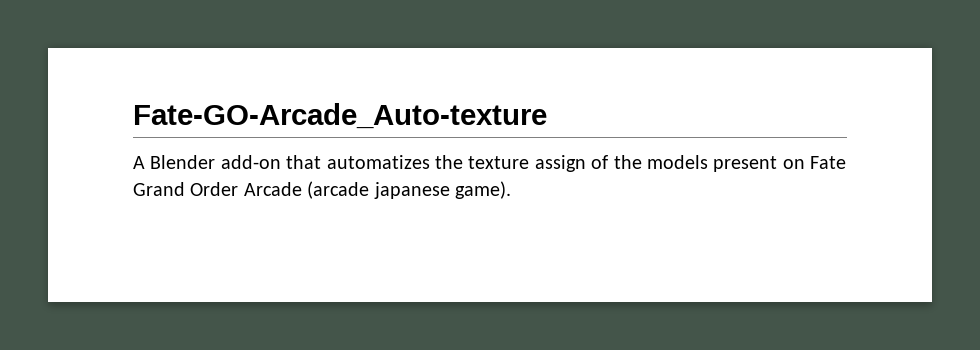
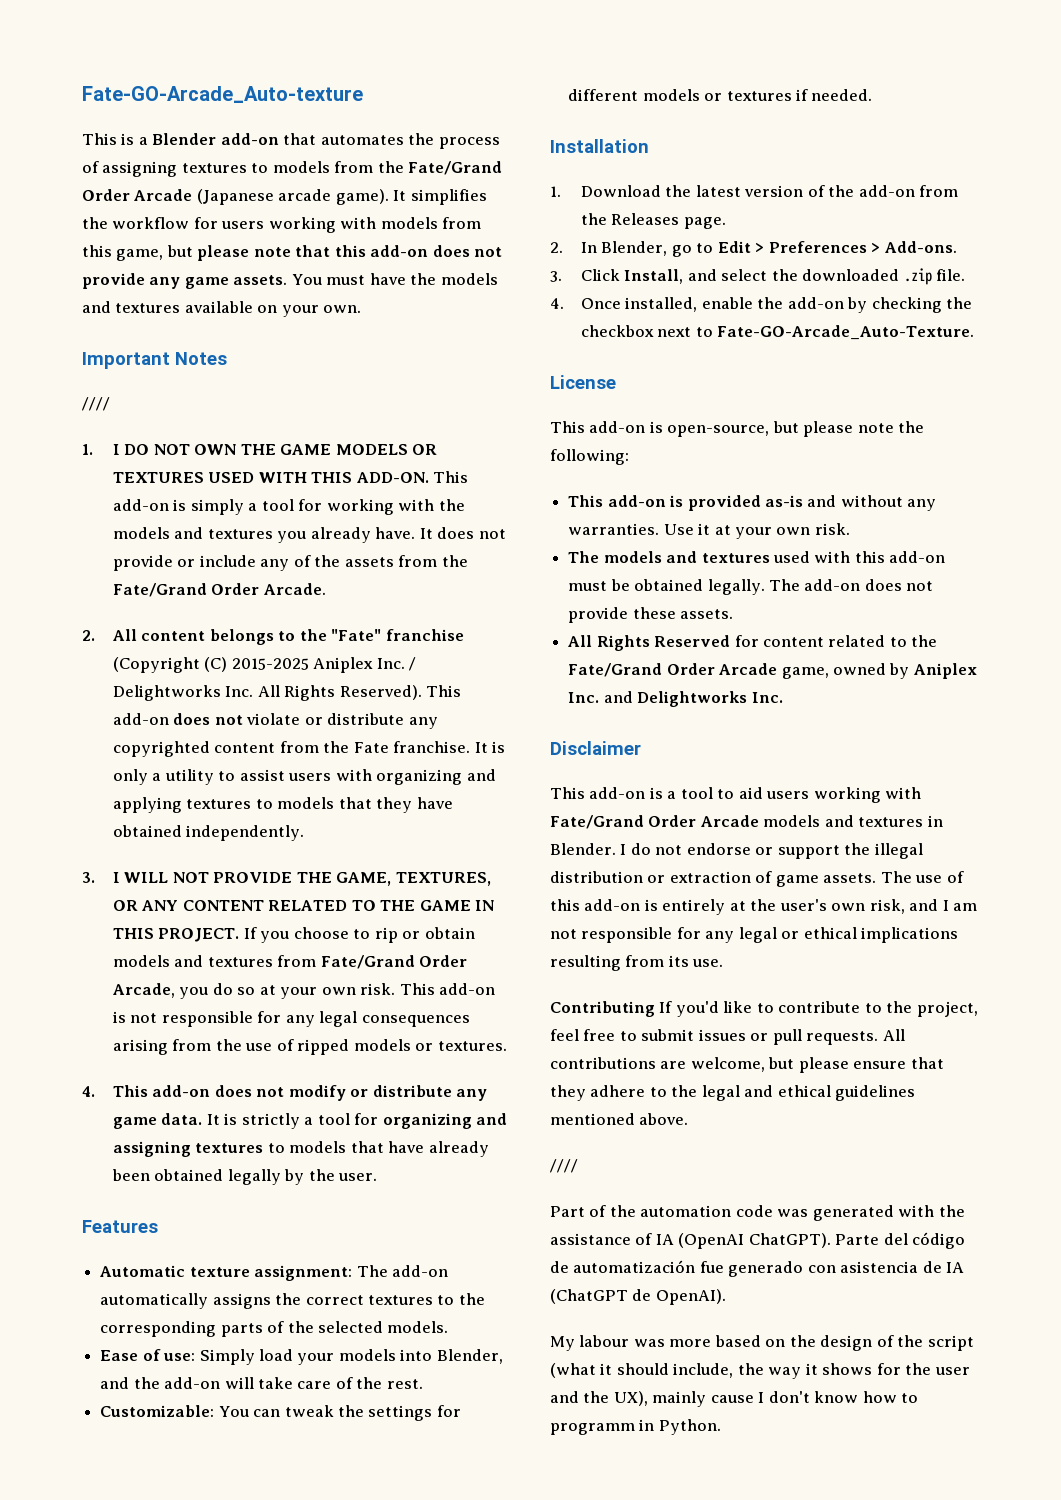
[133,155,847,172] [133,181,511,199] A Blender add-on that automatizes the texture assign of the models present on Fate Grand Order Arcade (arcade japanese game). -> [82,133,500,149] [82,161,503,177] [82,189,487,205] [82,217,482,233] [82,245,503,261] [82,273,498,289] [82,301,362,317] [82,352,227,369] [82,397,110,411] [82,444,438,455] [112,471,469,483] [112,499,465,515] [112,527,506,543] [112,555,468,571] [112,583,326,597] [82,629,464,645] [112,657,417,673] [112,685,462,701] [112,713,438,729] [112,741,506,757] [112,769,496,785] [112,797,453,813] [112,825,305,841] [82,872,491,886] [112,900,495,911] [112,927,475,943] [112,955,468,969] [112,983,495,999] [112,1011,470,1027] [112,1039,507,1055] [82,1085,488,1101] [112,1113,507,1129] [112,1141,489,1157] [111,1169,378,1185] [82,1220,158,1233] [100,1265,448,1281] [100,1293,485,1309] [100,1321,449,1337] [100,1349,503,1365] [100,1377,423,1389] [100,1405,461,1421] [568,89,873,101] [550,139,649,153] [550,185,959,197] [580,213,726,229] [550,241,957,257] [550,268,966,285] [550,297,973,313] [580,325,975,340] [550,375,616,389] [550,421,925,437] [550,449,629,465] [568,495,937,511] [568,523,850,539] [568,551,946,563] [568,579,934,595] [568,607,734,623] [568,635,938,651] [568,663,977,679] [568,691,783,707] [550,741,641,755] [550,787,922,803] [550,815,943,829] [550,843,923,859] [550,871,964,887] [550,899,978,915] [550,927,959,943] [550,955,724,971] [550,1001,978,1017] [550,1029,905,1045] [550,1057,944,1073] [550,1085,916,1101] [550,1113,689,1125] [550,1159,578,1173] [550,1205,965,1221] [550,1232,966,1249] [550,1260,965,1277] [550,1289,726,1305] [550,1335,974,1351] [550,1363,970,1379] [550,1391,919,1407] [550,1419,721,1435] This is a Blender add-on that automates the process of assigning textures to models from the Fate/Grand Order Arcade (Japanese arcade game). It simplifies the workflow for users working with models from this game, but please note that this add-on does not provide any game assets. You must have the models and textures available on your own. // Important Notes // //// // 1. I DO NOT OWN THE GAME MODELS OR TEXTURES USED WITH THIS ADD-ON. This add-on is simply a tool for working with the models and textures you already have. It does not provide or include any of the assets from the Fate/Grand Order Arcade. // 2. All content belongs to the "Fate" franchise (Copyright (C) 2015-2025 Aniplex Inc. / Delightworks Inc. All Rights Reserved). This add-on does not violate or distribute any copyrighted content from the Fate franchise. It is only a utility to assist users with organizing and applying textures to models that they have obtained independently. // 3. I WILL NOT PROVIDE THE GAME, TEXTURES, OR ANY CONTENT RELATED TO THE GAME IN THIS PROJECT. If you choose to rip or obtain models and textures from Fate/Grand Order Arcade, you do so at your own risk. This add-on is not responsible for any legal consequences arising from the use of ripped models or textures. // 4. This add-on does not modify or distribute any game data. It is strictly a tool for organizing and assigning textures to models that have already been obtained legally by the user. // Features // Automatic texture assignment: The add-on automatically assigns the correct textures to the corresponding parts of the selected models. // Ease of use: Simply load your models into Blender, and the add-on will take care of the rest. // Customizable: You can tweak the settings for different models or textures if needed. // Installation // 1. Download the latest version of the add-on from the Releases page. // 2. In Blender, go to Edit > Preferences > Add-ons. // 3. Click Install, and select the downloaded .zip file. // 4. Once installed, enable the add-on by checking the checkbox next to Fate-GO-Arcade_Auto-Texture. // License // This add-on is open-source, but please note the following: // This add-on is provided as-is and without any warranties. Use it at your own risk. // The models and textures used with this add-on must be obtained legally. The add-on does not provide these assets. // All Rights Reserved for content related to the Fate/Grand Order Arcade game, owned by Aniplex Inc. and Delightworks Inc. // Disclaimer // This add-on is a tool to aid users working with Fate/Grand Order Arcade models and textures in Blender. I do not endorse or support the illegal distribution or extraction of game assets. The use of this add-on is entirely at the user's own risk, and I am not responsible for any legal or ethical implications resulting from its use. // Contributing If you'd like to contribute to the project, feel free to submit issues or pull requests. All contributions are welcome, but please ensure that they adhere to the legal and ethical guidelines mentioned above. // //// // Part of the automation code was generated with the assistance of IA (OpenAI ChatGPT). Parte del código de automatización fue generado con asistencia de IA (ChatGPT de OpenAI). // My labour was more based on the design of the script (what it should include, the way it shows for the user and the UX), mainly cause I don't know how to programm in Python.

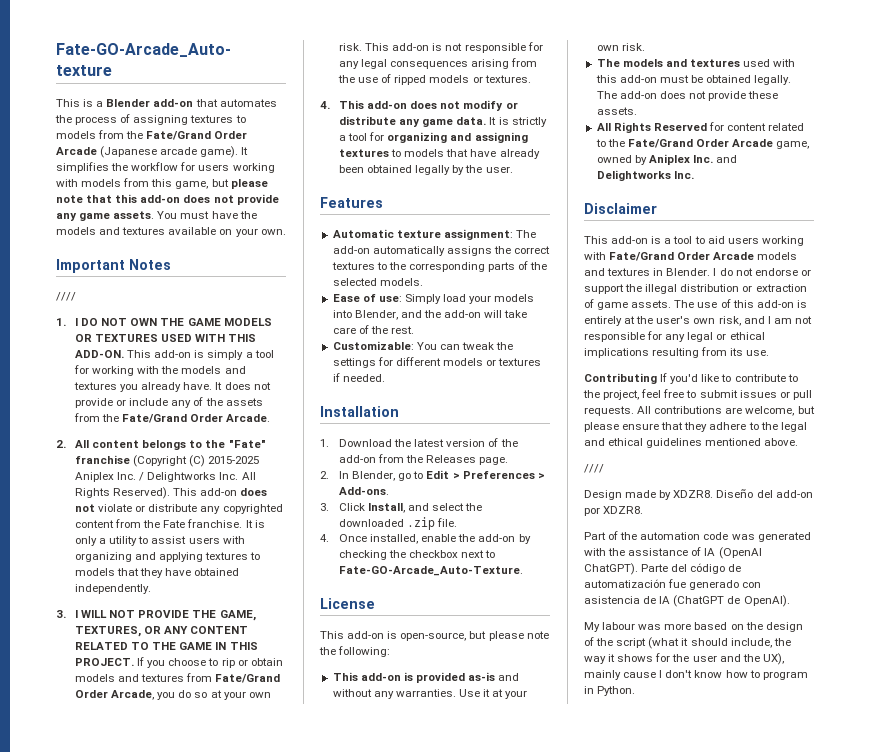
(578, 1166) none -> [584,489,813,500] [584,506,644,516] // Design made by XDZR8. Diseño del add-on por XDZR8.
[550,1423,635,1435] programm -> [762,671,808,680] program

